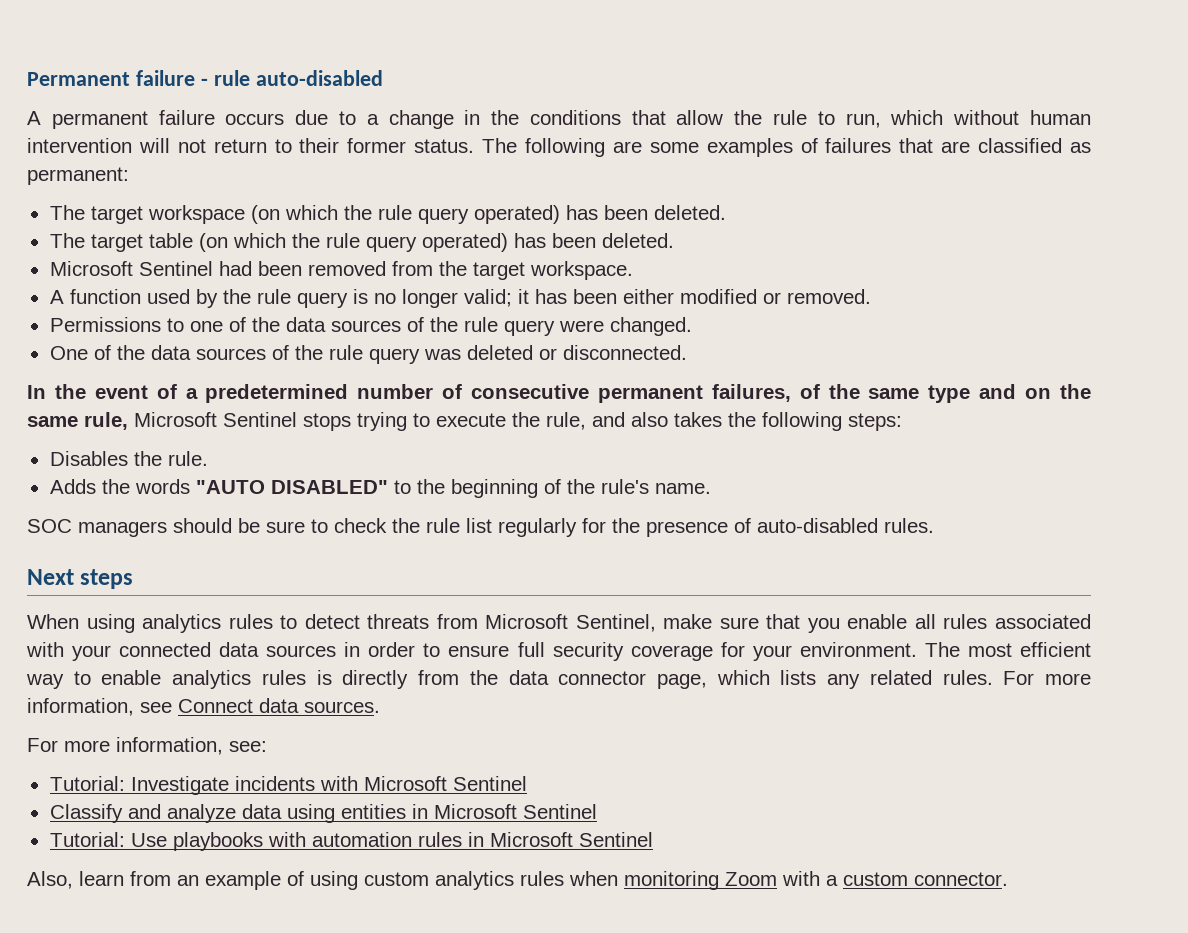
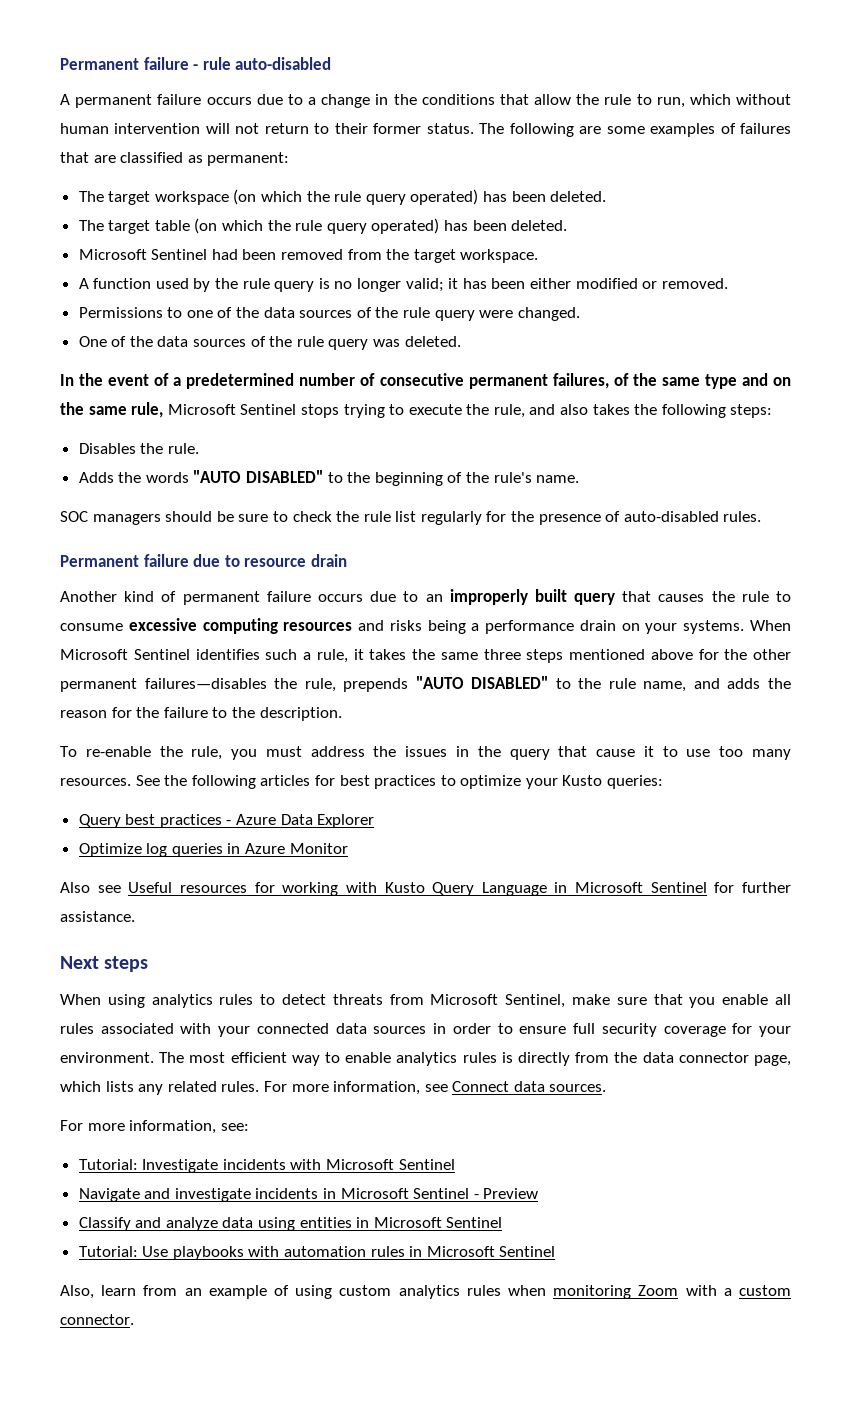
[466,345,687,360] deleted or disconnected. -> [404,336,461,347] deleted.
(934, 525) none -> [60,554,347,567] [60,589,791,605] [60,618,791,634] [60,649,791,663] [60,676,792,692] [60,707,342,721] [60,746,792,760] [60,775,664,789] [78,814,375,828] [78,843,348,857] [60,882,791,896] [60,911,135,922] // Permanent failure due to resource drain // Another kind of permanent failure occurs due to an improperly built query that causes the rule to consume excessive computing resources and risks being a performance drain on your systems. When Microsoft Sentinel identifies such a rule, it takes the same three steps mentioned above for the other permanent failures—disables the rule, prepends "AUTO DISABLED" to the rule name, and adds the reason for the failure to the description. // To re-enable the rule, you must address the issues in the query that cause it to use too many resources. See the following articles for best practices to optimize your Kusto queries: // Query best practices - Azure Data Explorer // Optimize log queries in Azure Monitor // Also see Useful resources for working with Kusto Query Language in Microsoft Sentinel for further assistance.
(527, 783) none -> [78,1188,539,1202] // Navigate and investigate incidents in Microsoft Sentinel - Preview

